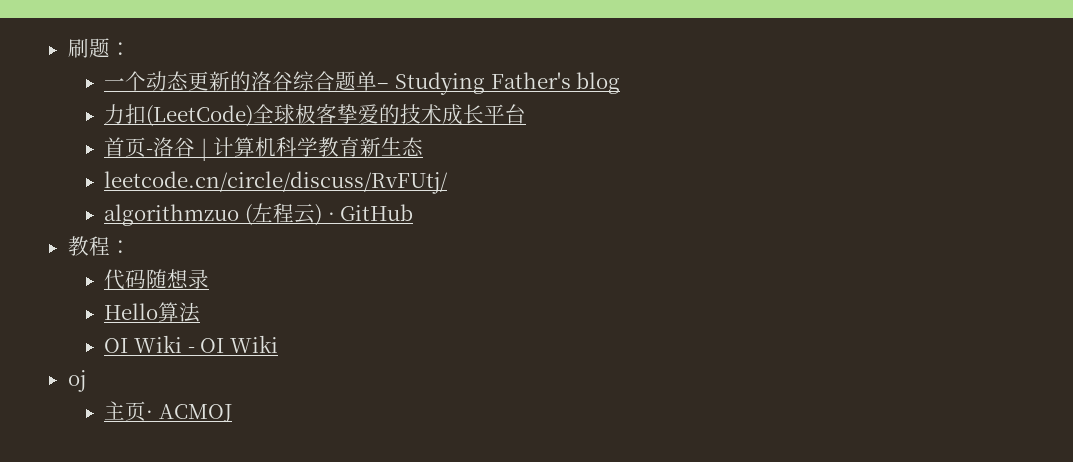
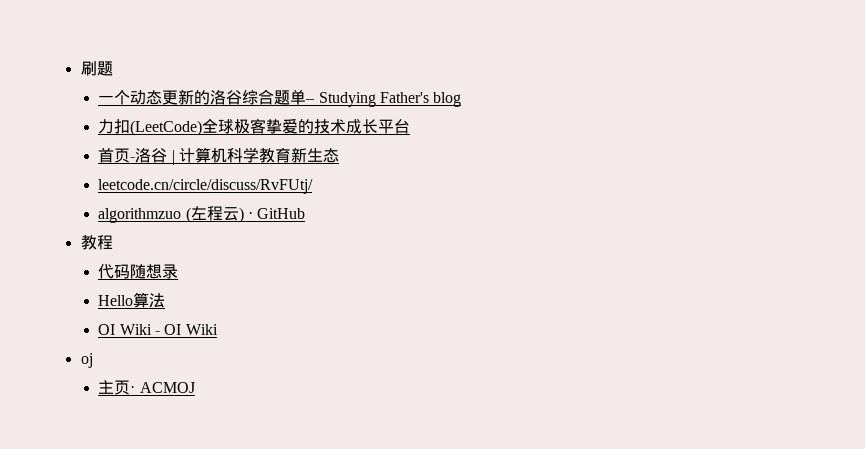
[109,42,131,56] ： -> (113, 68) none
[109,240,131,254] ： -> (113, 242) none

